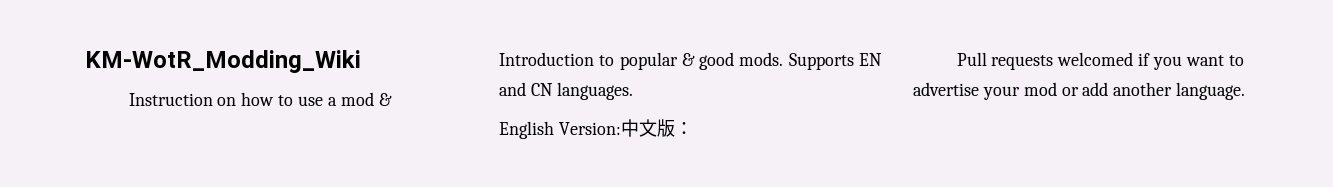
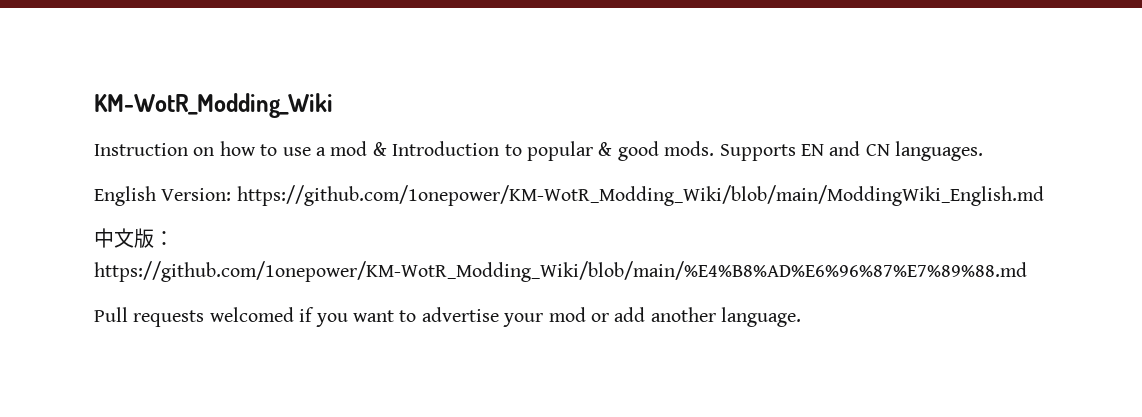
(621, 128) none -> [236,185,1044,206] https://github.com/1onepower/KM-WotR_Modding_Wiki/blob/main/ModdingWiki_English.md //
(693, 128) none -> [94,261,1027,282] https://github.com/1onepower/KM-WotR_Modding_Wiki/blob/main/%E4%B8%AD%E6%96%87%E7%89%88.md

